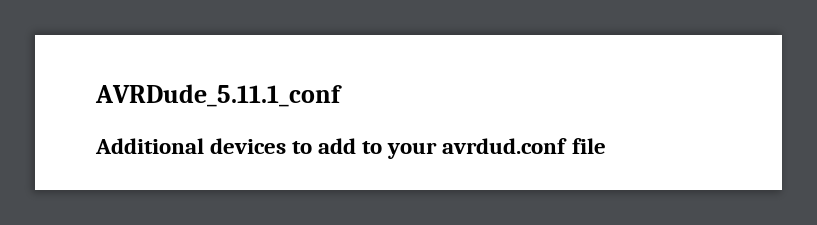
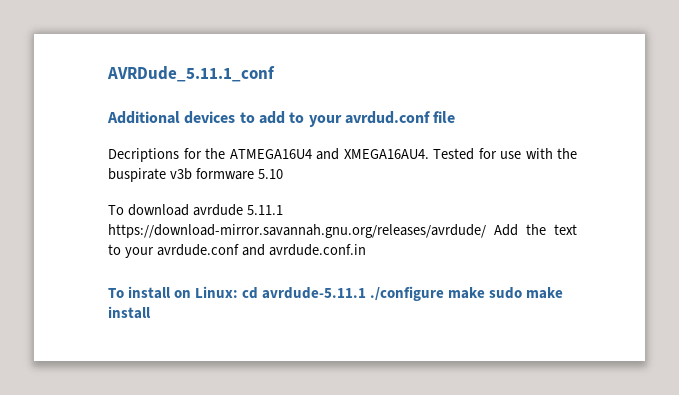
(606, 146) none -> [108,148,577,162] [108,168,283,182] [108,204,283,216] [108,224,577,238] [108,244,366,258] [108,286,564,301] [108,306,151,319] // Decriptions for the ATMEGA16U4 and XMEGA16AU4. Tested for use with the buspirate v3b formware 5.10 // To download avrdude 5.11.1 https://download-mirror.savannah.gnu.org/releases/avrdude/ Add the text to your avrdude.conf and avrdude.conf.in // To install on Linux: cd avrdude-5.11.1 ./configure make sudo make install

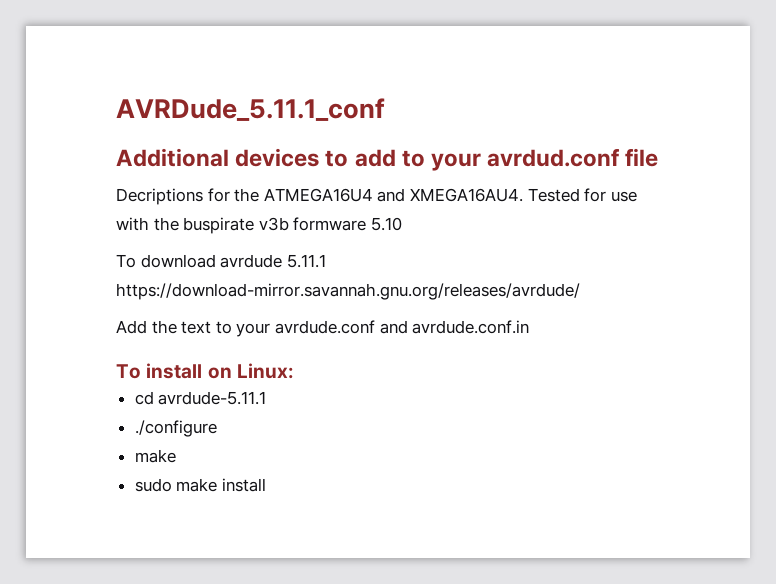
(486, 231) none -> (580, 291) //
(239, 292) none -> (294, 371) //
(367, 293) none -> (267, 398) //
[448,287,486,299] make -> [134,449,176,463] // make //

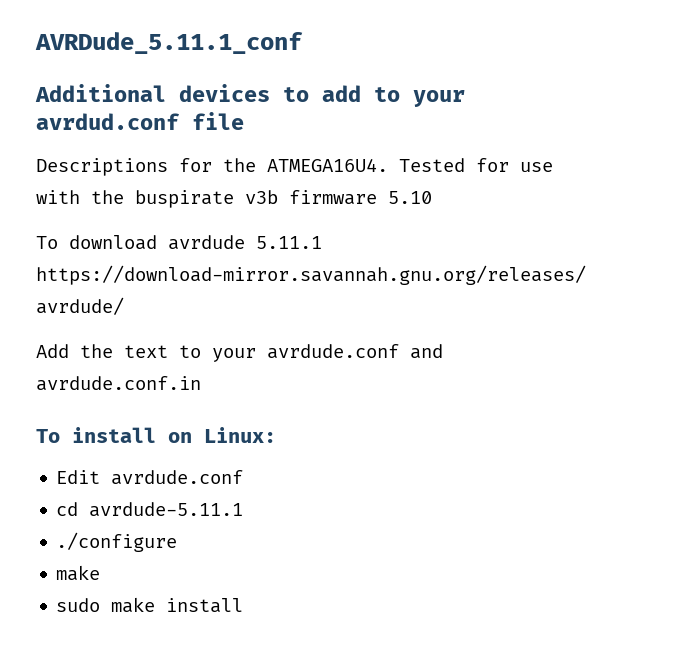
[116,188,203,205] Decriptions -> [36,158,168,176] Descriptions
[263,188,523,202] ATMEGA16U4 and XMEGA16AU4. -> [267,158,388,172] ATMEGA16U4.
[293,217,367,231] formware -> [289,190,377,205] firmware
(294, 371) none -> [56,470,244,485] // Edit avrdude.conf

